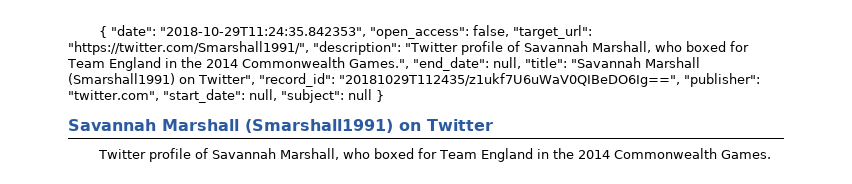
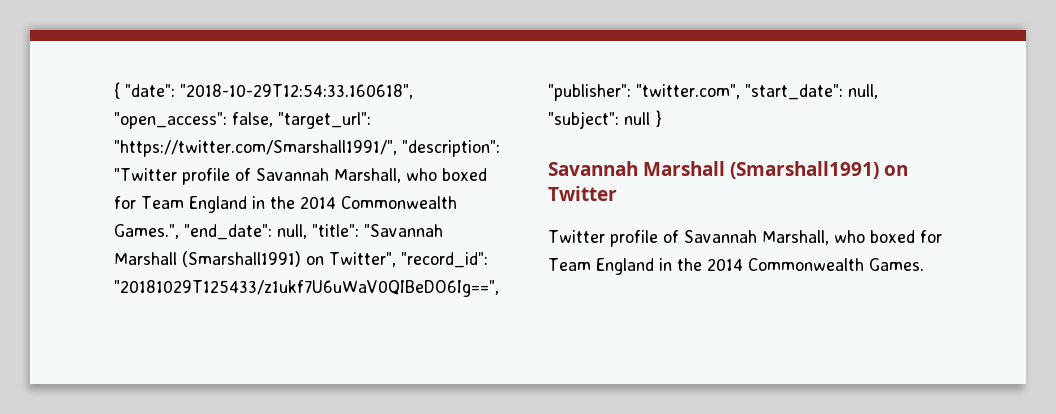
[160,27,367,37] "2018-10-29T11:24:35.842353", -> [180,84,413,99] "2018-10-29T12:54:33.160618",
[338,73,680,87] "20181029T112435/z1ukf7U6uWaV0QIBeDO6Ig==", -> [114,280,499,297] "20181029T125433/z1ukf7U6uWaV0QIBeDO6Ig==",

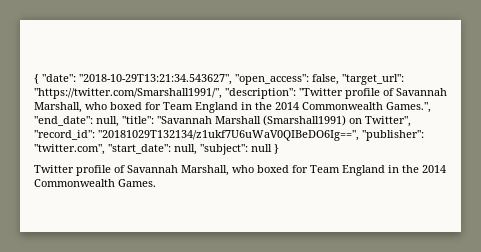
[180,84,413,99] "2018-10-29T12:54:33.160618", -> [79,74,232,85] "2018-10-29T13:21:34.543627",
[114,280,499,297] "20181029T125433/z1ukf7U6uWaV0QIBeDO6Ig==", -> [98,130,359,141] "20181029T132134/z1ukf7U6uWaV0QIBeDO6Ig==",
[548,161,909,179] [548,186,617,201] // Savannah Marshall (Smarshall1991) on Twitter -> (279, 149) none

